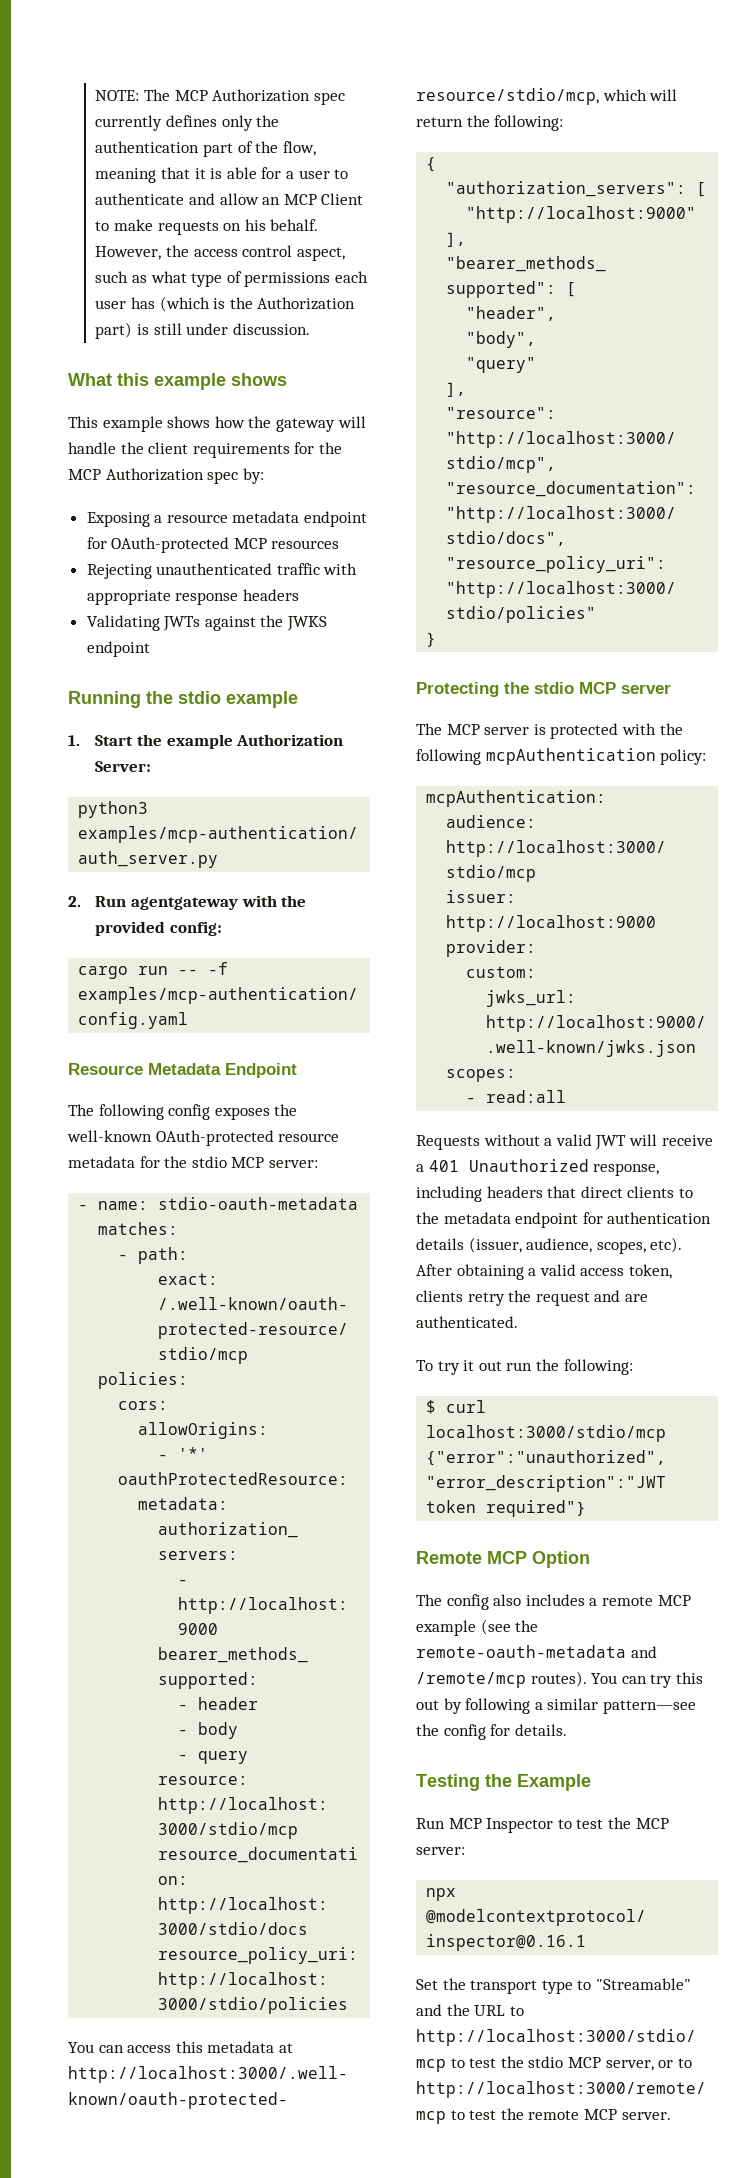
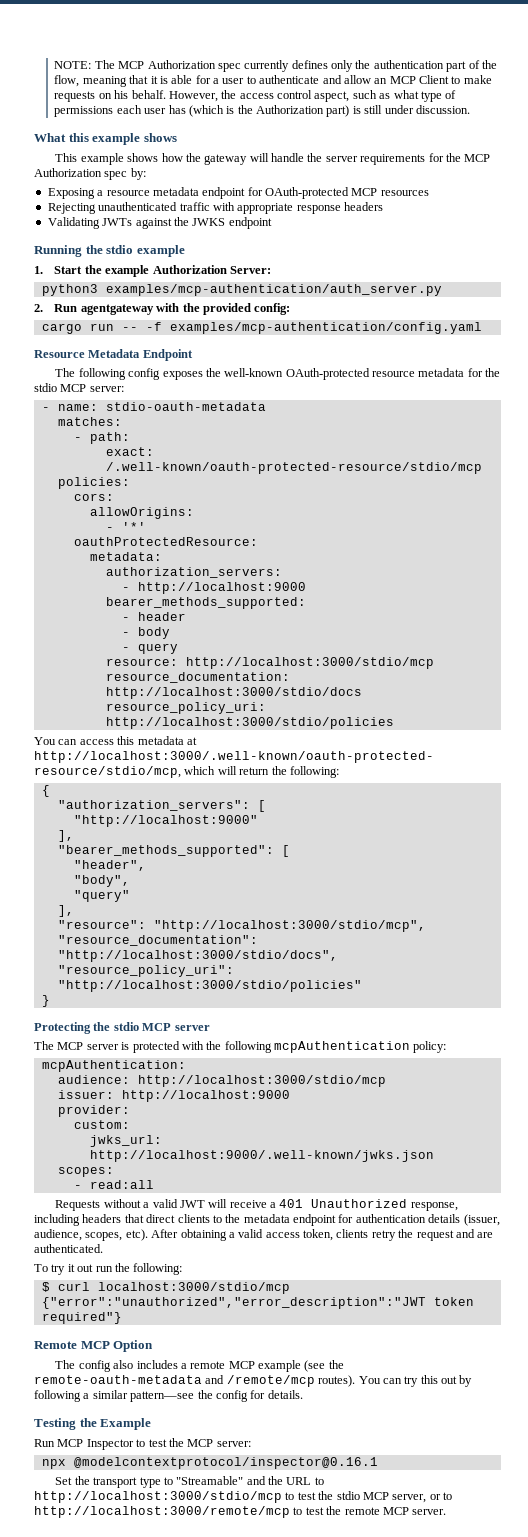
[148,442,189,454] client -> [325,156,358,162] server

